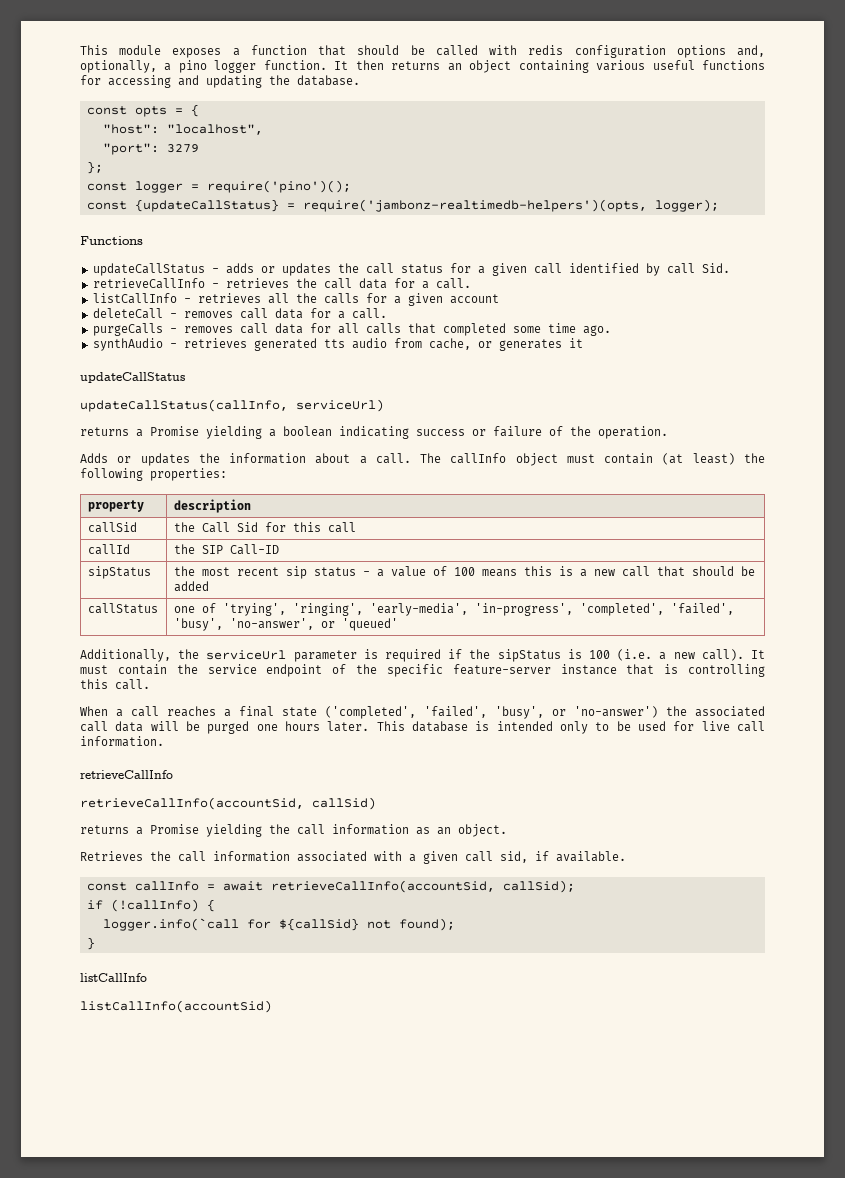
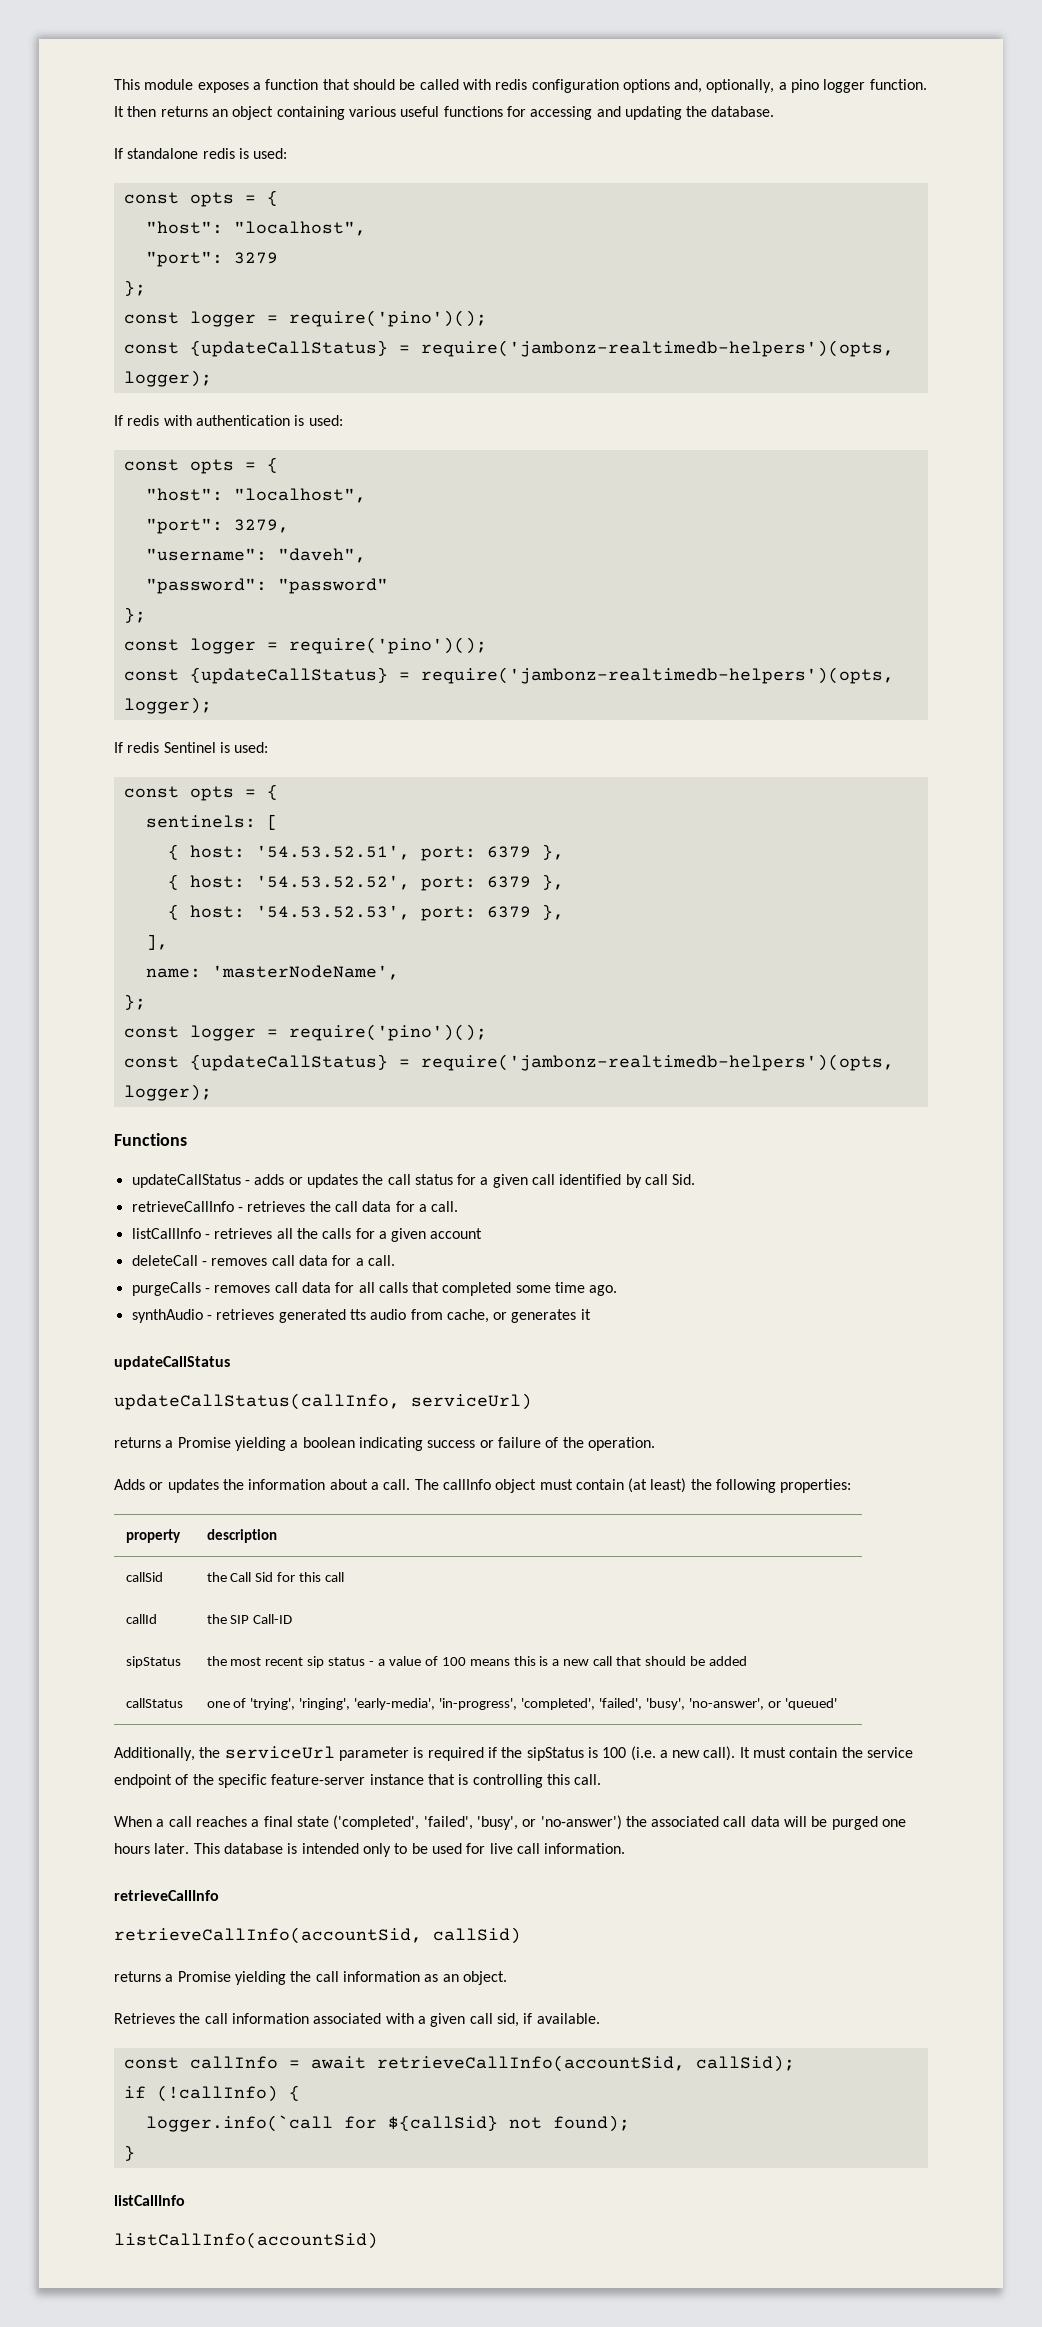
(360, 80) none -> [114,148,288,159] // If standalone redis is used:
(719, 205) none -> [114,415,343,426] [123,457,278,474] [145,488,366,503] [145,518,289,534] [145,548,366,563] [145,578,388,594] [123,607,146,623] [123,637,487,654] [123,667,894,684] [123,697,212,714] [114,742,269,753] [123,784,278,801] [145,814,278,830] [167,844,564,861] [167,874,564,891] [167,904,564,921] [145,934,168,950] [145,965,399,980] [123,994,146,1010] [123,1024,487,1041] [123,1054,894,1071] [123,1084,212,1101] // If redis with authentication is used: // const opts = { // "host": "localhost", // "port": 3279, // "username": "daveh", // "password": "password" // }; // const logger = require('pino')(); // const {updateCallStatus} = require('jambonz-realtimedb-helpers')(opts, logger); // If redis Sentinel is used: // const opts = { // sentinels: [ // { host: '54.53.52.51', port: 6379 }, // { host: '54.53.52.52', port: 6379 }, // { host: '54.53.52.53', port: 6379 }, // ], // name: 'masterNodeName', // }; // const logger = require('pino')(); // const {updateCallStatus} = require('jambonz-realtimedb-helpers')(opts, logger);

